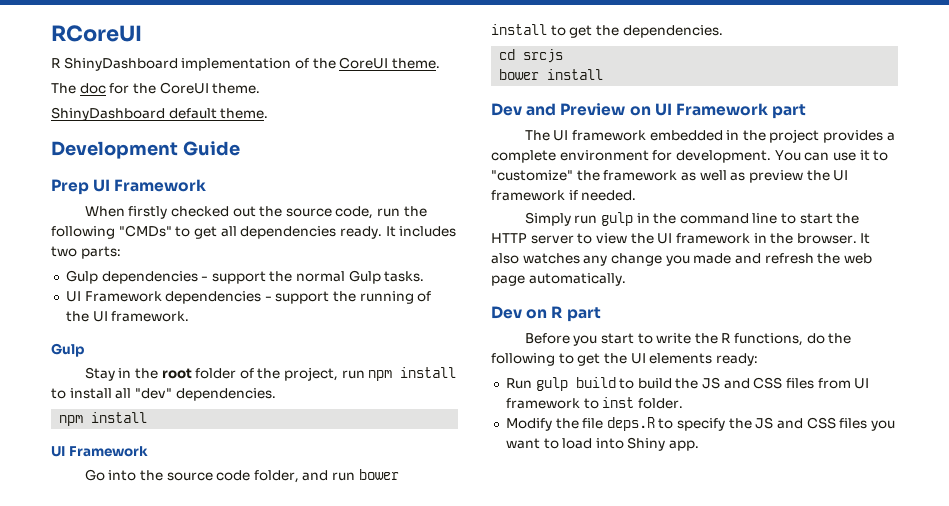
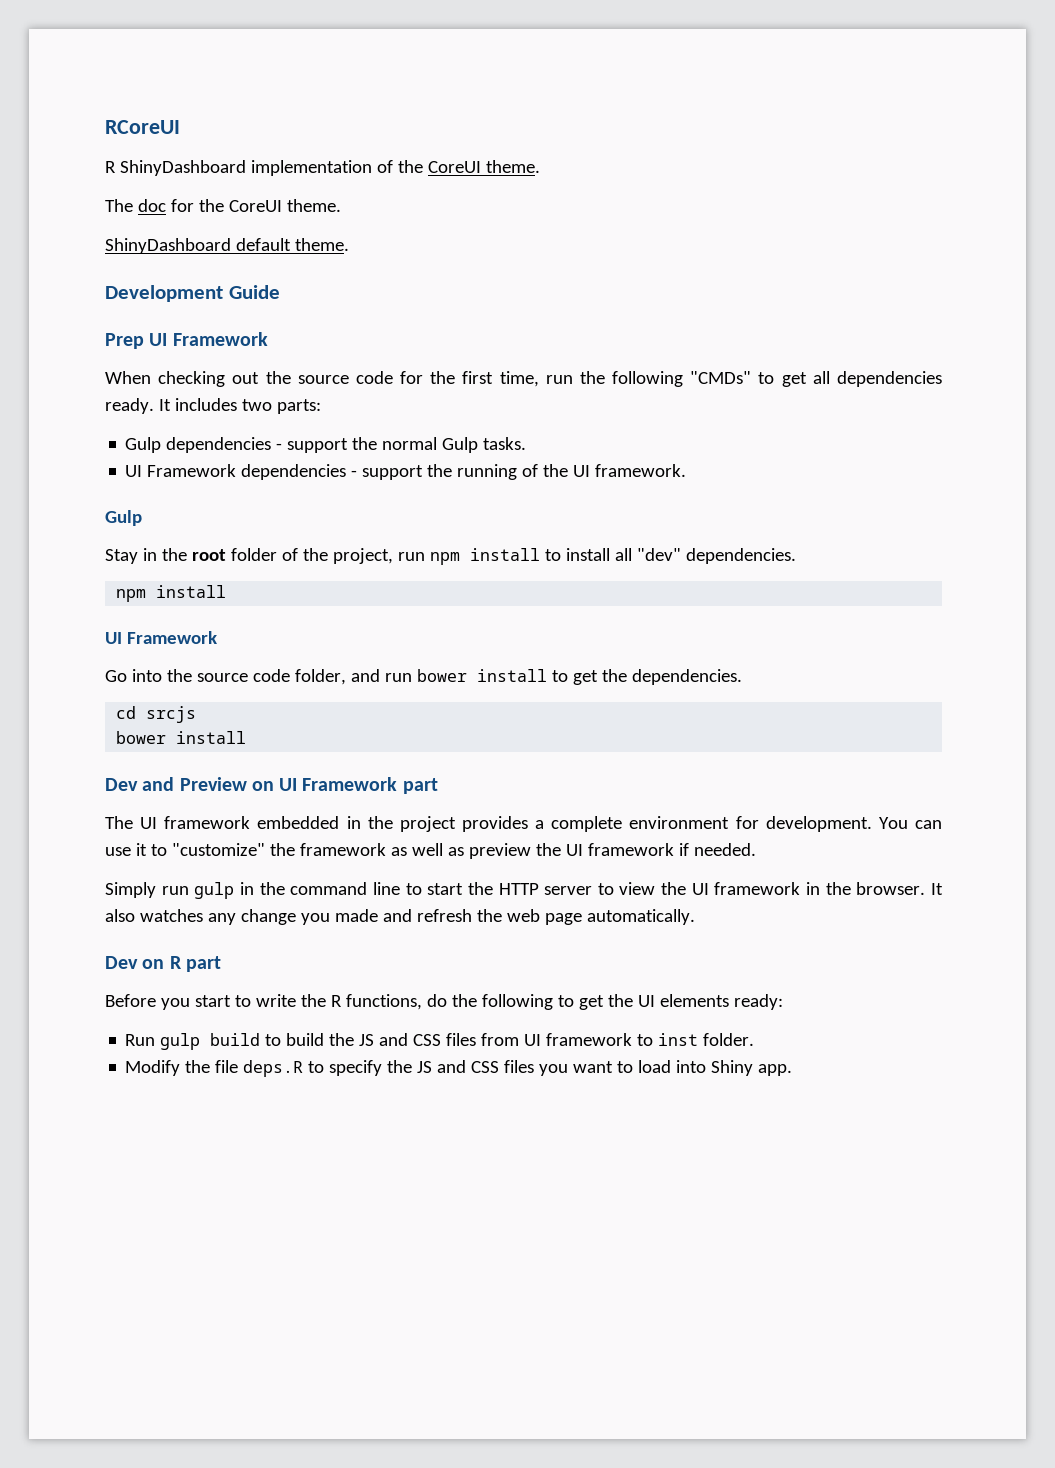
[128,206,229,219] firstly checked -> [158,371,226,387] checking
[335,206,374,219] code, -> [355,371,539,387] code for the first time,

